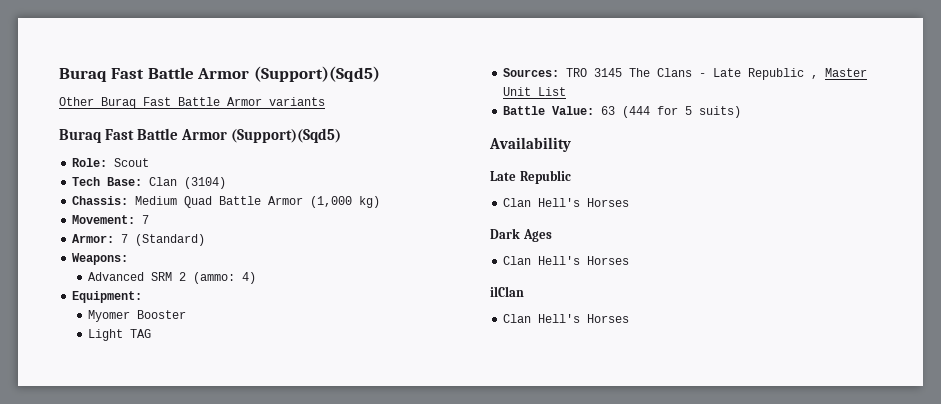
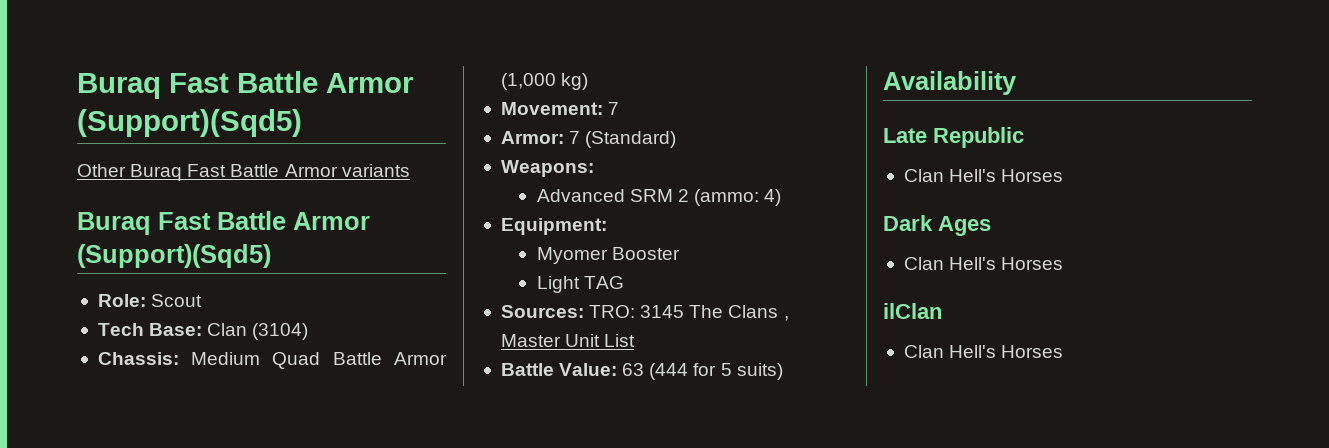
[566,68,588,77] TRO -> [589,305,636,318] TRO:
[699,68,805,80] - Late Republic -> (779, 311) none

